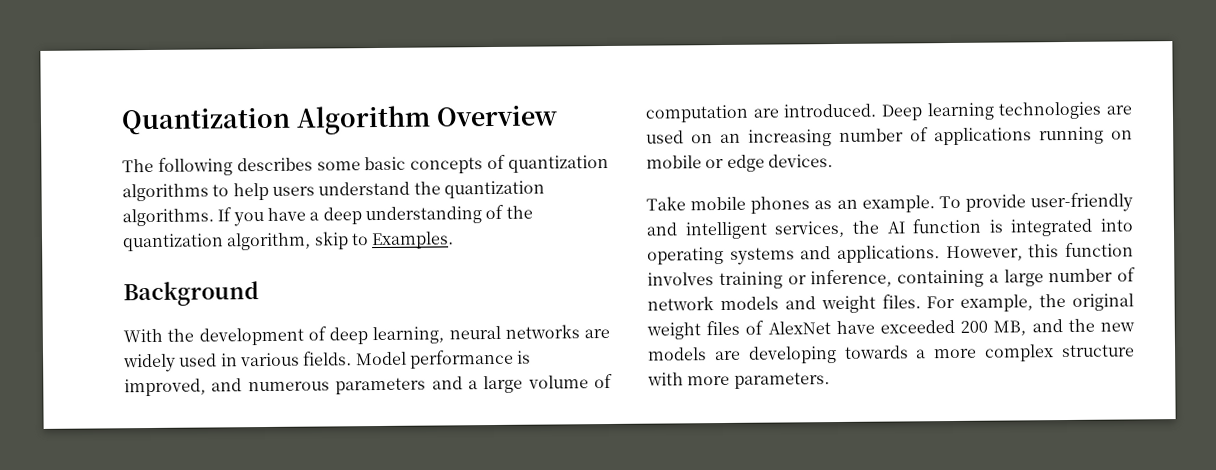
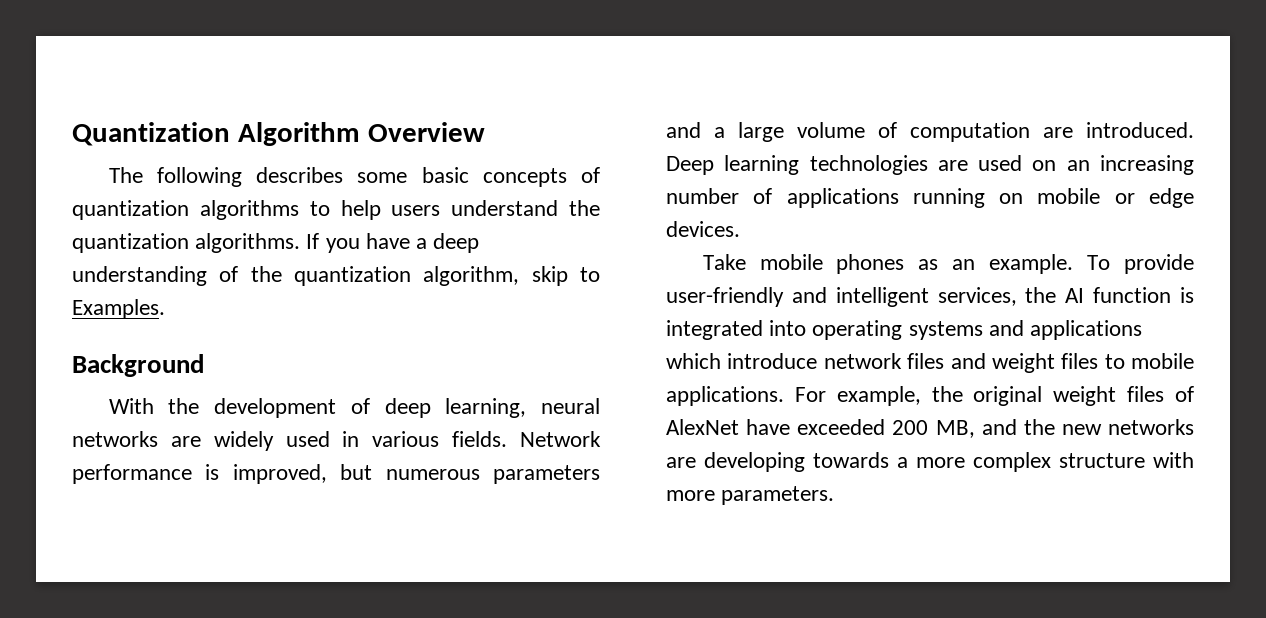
[355,351,407,366] Model -> [519,431,601,447] Network
[211,378,243,392] and -> [340,464,373,480] but
[837,242,1134,264] [647,267,1136,290] [647,294,921,314] applications. However, this function involves training or inference, containing a large number of network models and weight files. -> [1030,320,1143,340] [666,353,1194,373] [666,386,784,406] applications which introduce network files and weight files to mobile applications.
[647,347,707,361] models -> [1108,419,1194,435] networks

